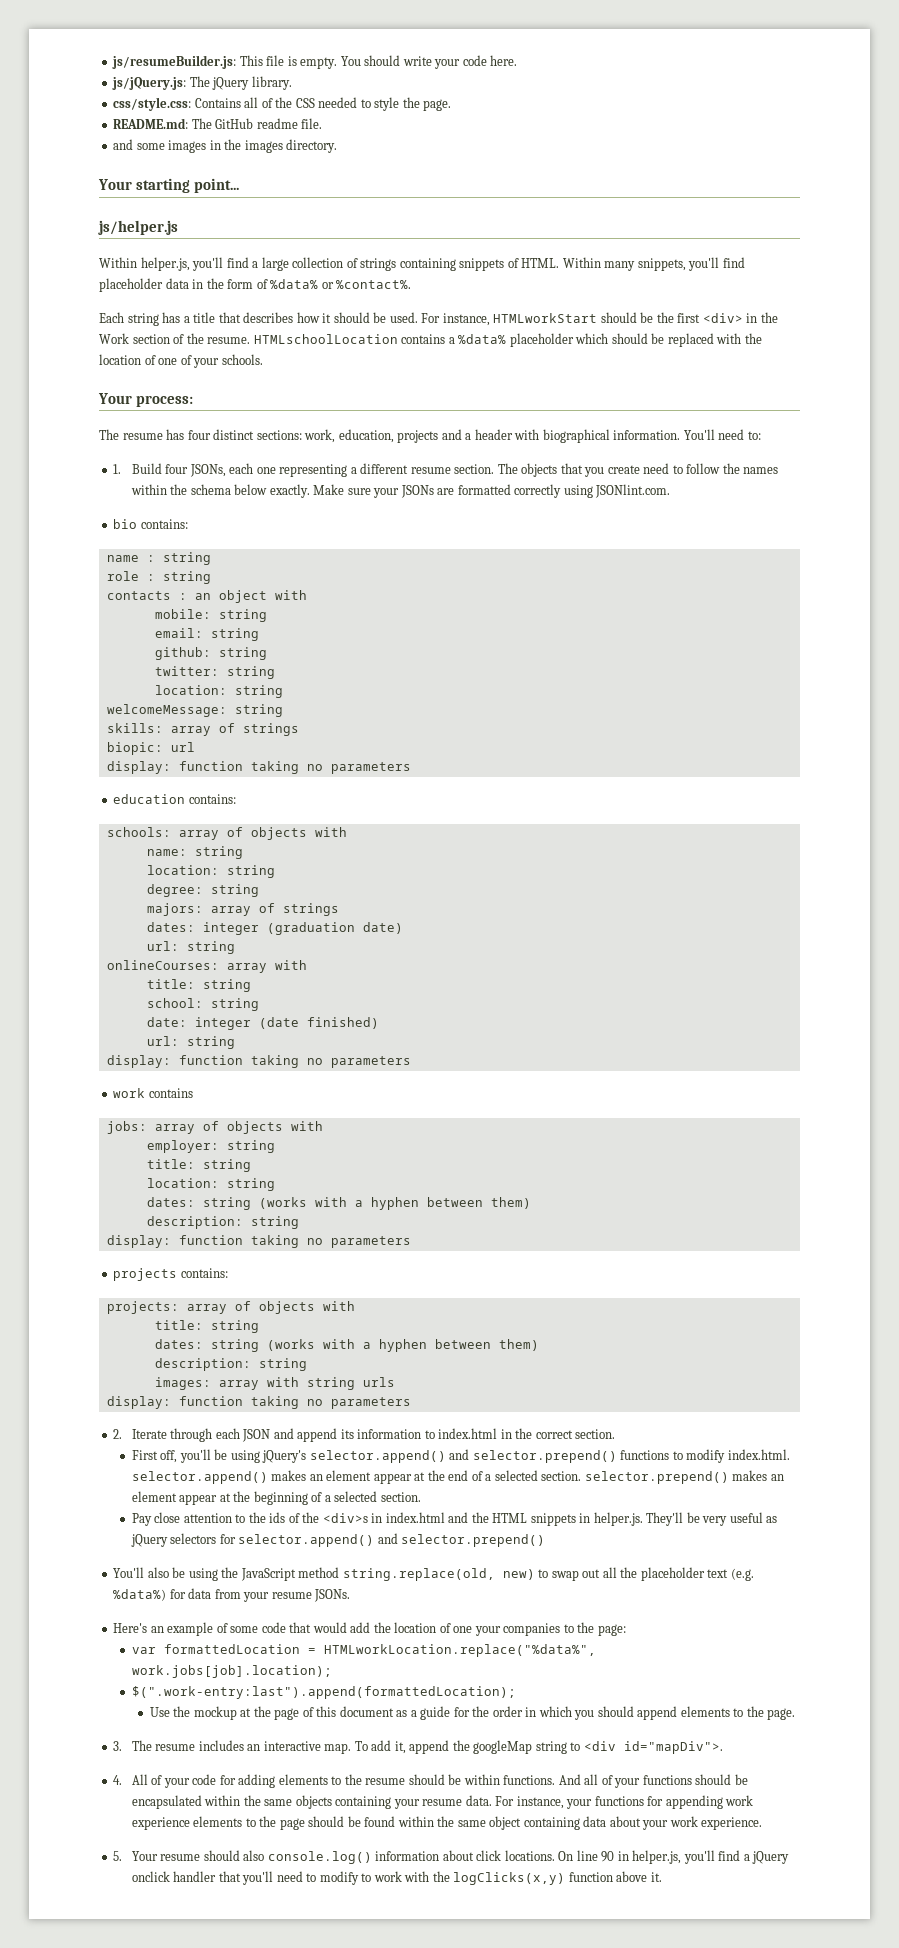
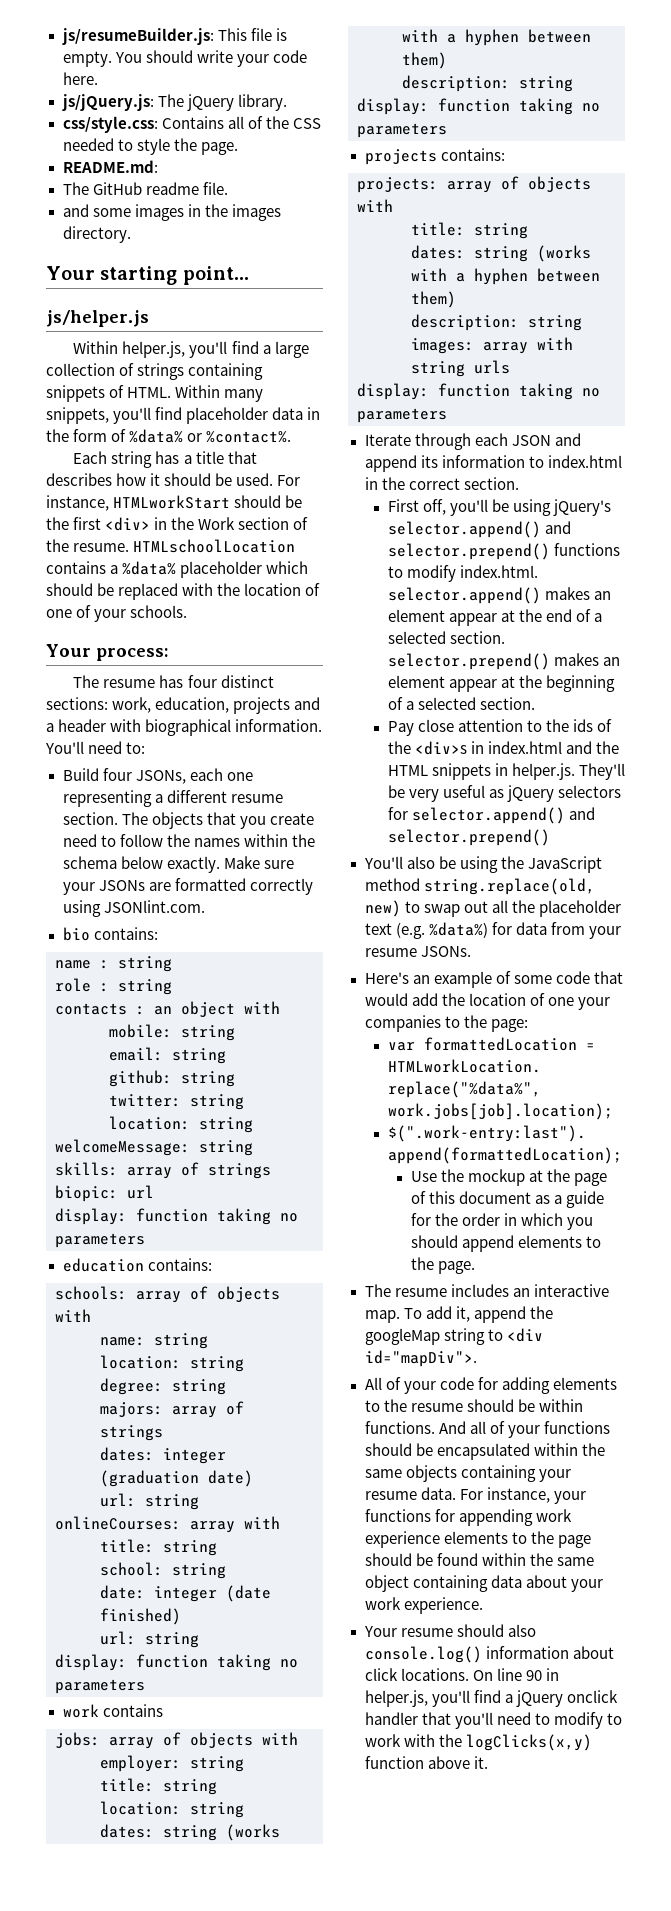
(189, 123) none -> (158, 166) //
[113,464,122,474] 1. -> (146, 748) none
[113,1429,123,1439] 2. -> (447, 415) none
[113,1741,123,1751] 3. -> (475, 1267) none
[113,1775,123,1785] 4. -> (477, 1358) none
[113,1851,123,1861] 5. -> (483, 1605) none

